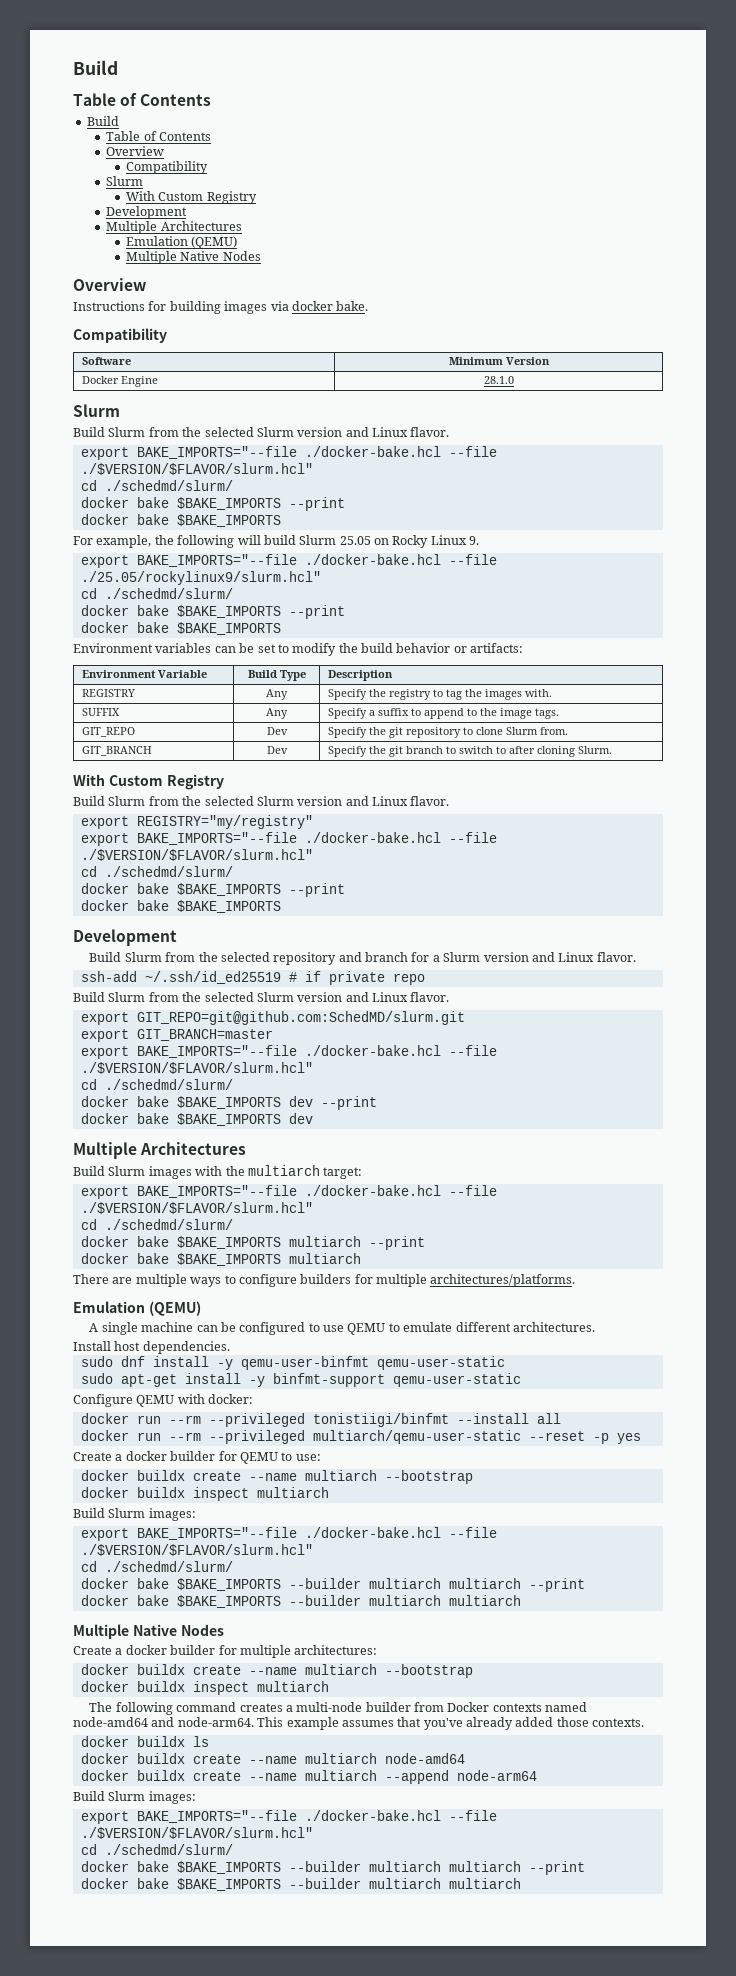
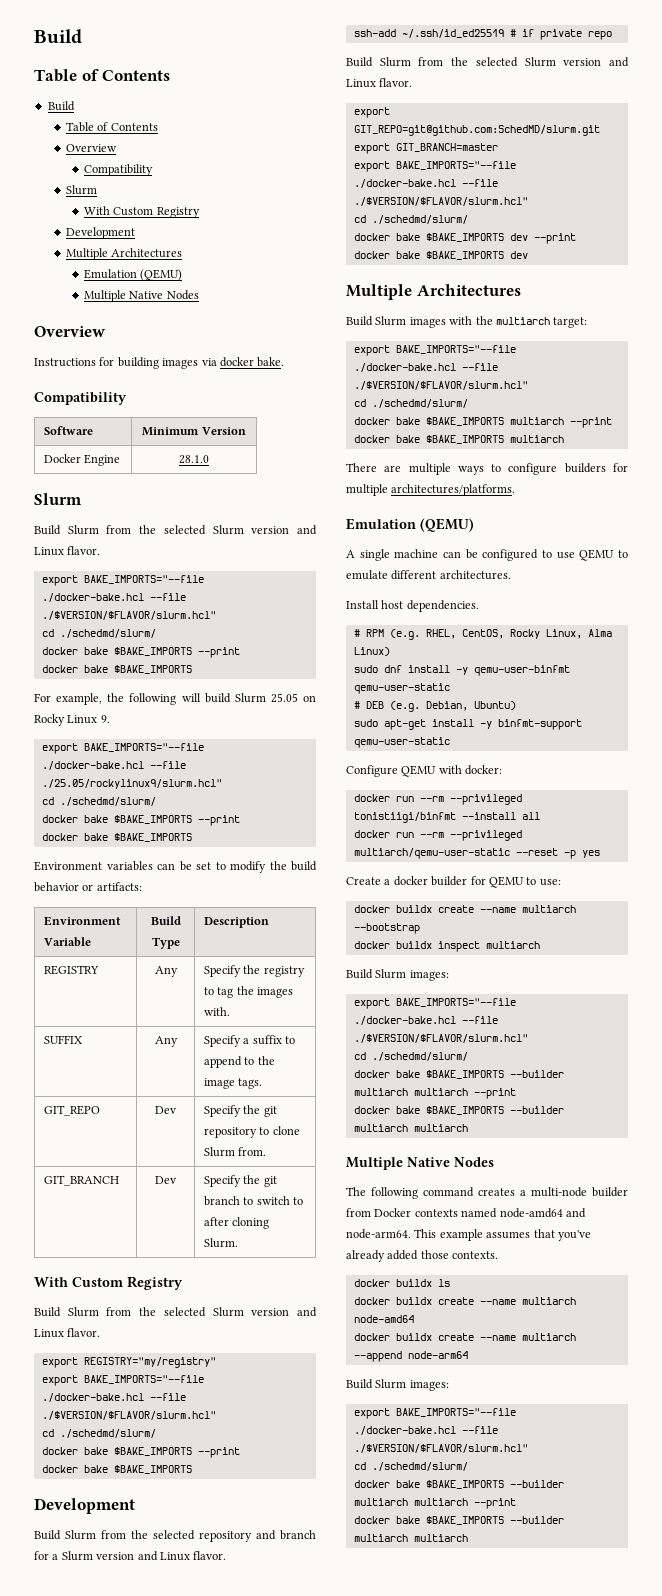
(230, 1347) none -> [353,629,612,640] [353,647,390,656] // # RPM (e.g. RHEL, CentOS, Rocky Linux, Alma Linux)
(505, 1363) none -> [353,701,516,712] // # DEB (e.g. Debian, Ubuntu)
[73,1645,378,1658] [80,1664,473,1678] [80,1681,329,1695] // Create a docker builder for multiple architectures: // docker buildx create --name multiarch --bootstrap // docker buildx inspect multiarch -> (494, 1162) none

